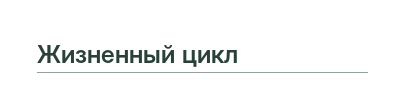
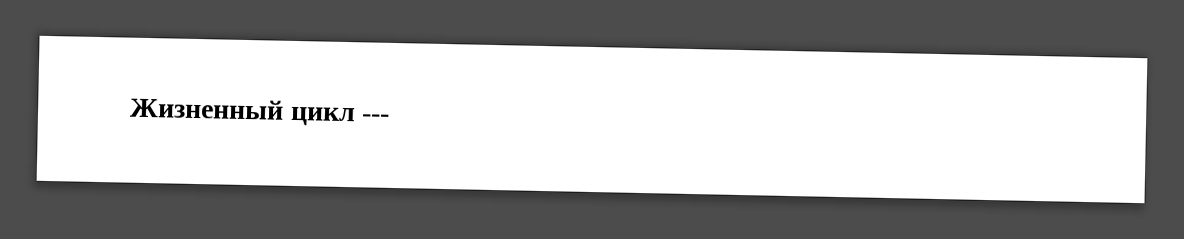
(238, 58) none -> [361,113,391,122] ---

